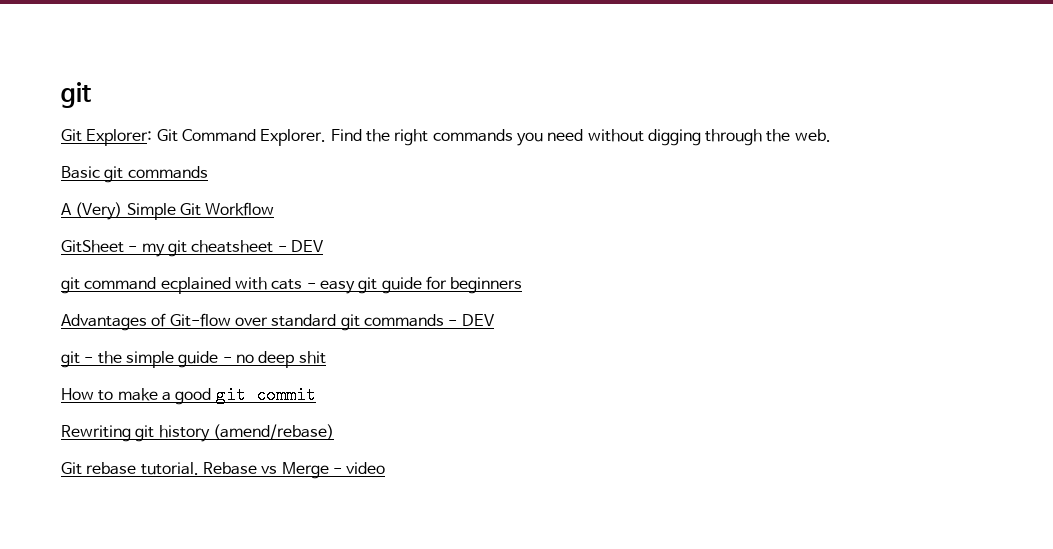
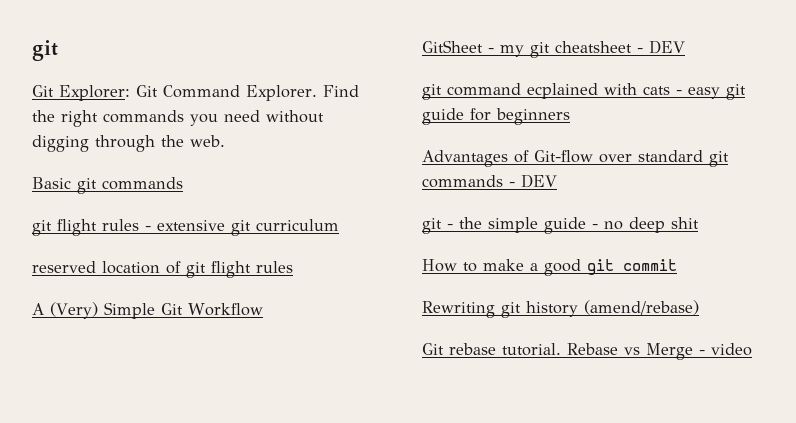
(208, 172) none -> [32,219,339,236] [32,261,293,278] // git flight rules - extensive git curriculum // reserved location of git flight rules

